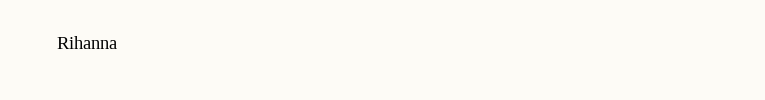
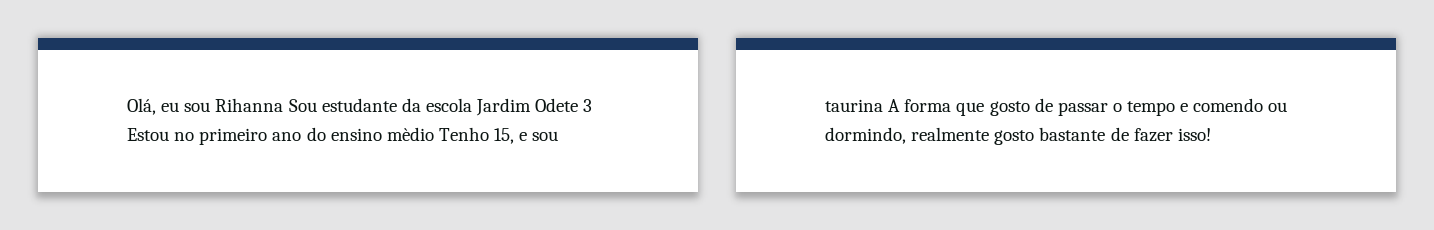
[57,36,117,49] Rihanna -> [127,98,593,116] [127,127,559,145] [825,98,1288,116] [825,127,1211,145] Olá, eu sou Rihanna Sou estudante da escola Jardim Odete 3 Estou no primeiro ano do ensino mèdio Tenho 15, e sou taurina A forma que gosto de passar o tempo e comendo ou dormindo, realmente gosto bastante de fazer isso!

